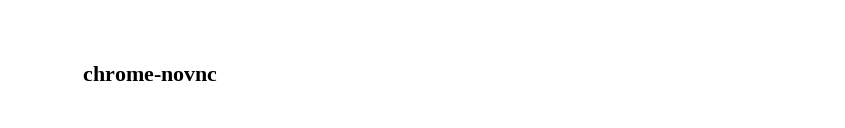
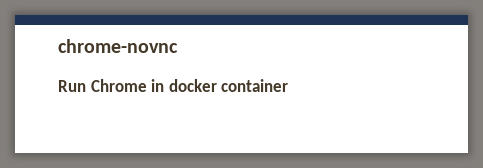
(217, 73) none -> [58,79,289,92] // Run Chrome in docker container

